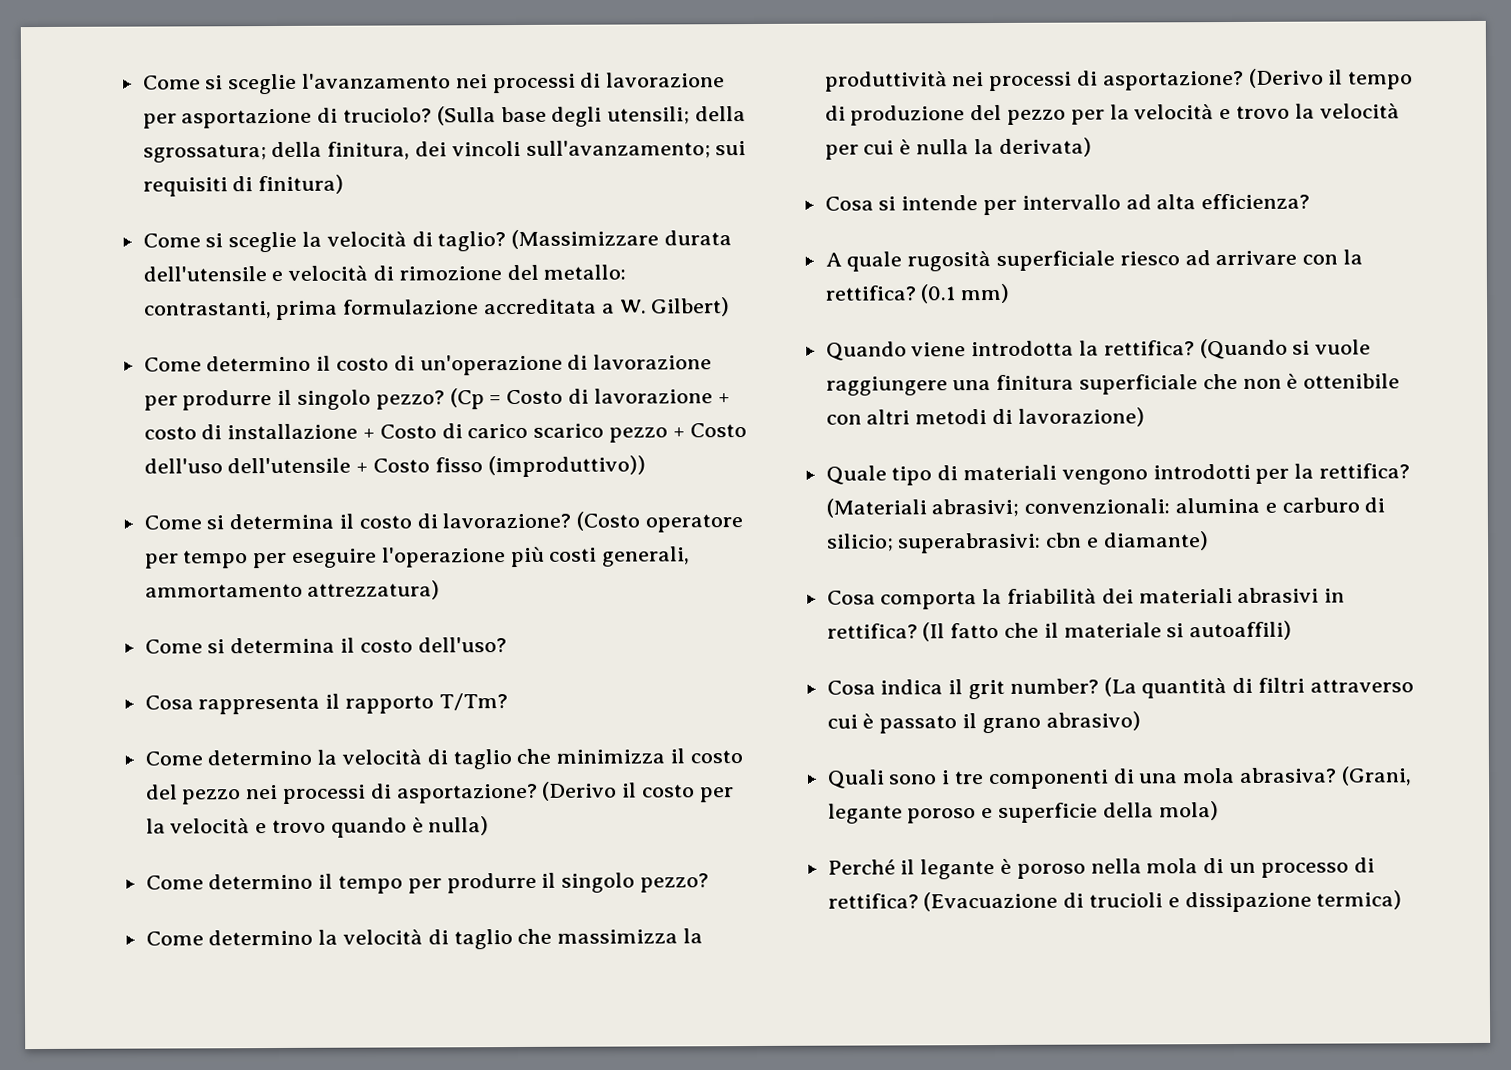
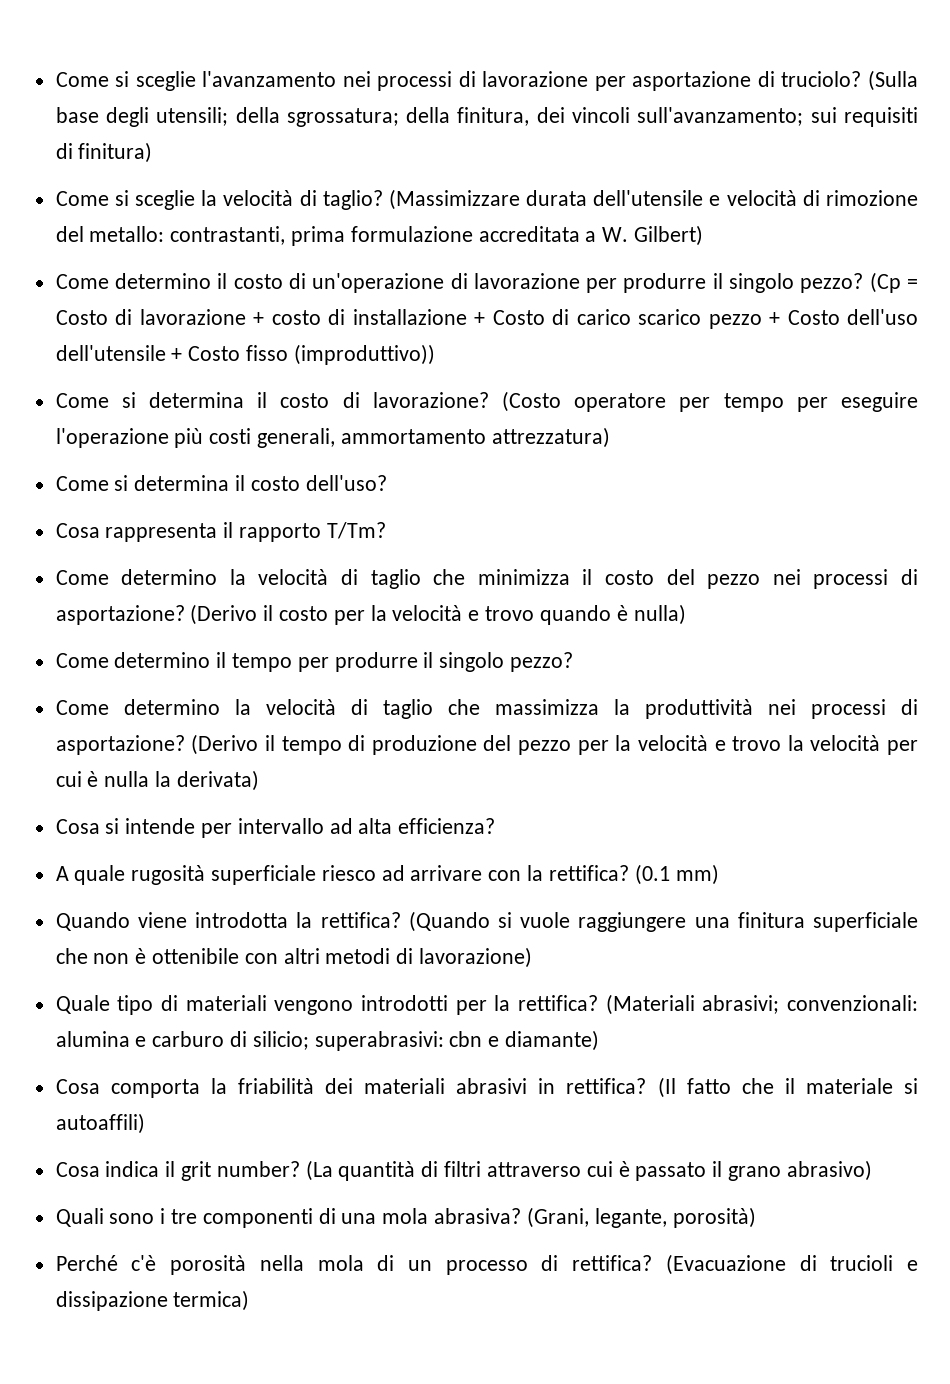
[827,801,1219,824] [827,858,1086,880] legante poroso e superficie della mola) // Perché il legante è poroso -> [594,1207,756,1228] [55,1255,247,1275] legante, porosità) // Perché c'è porosità

